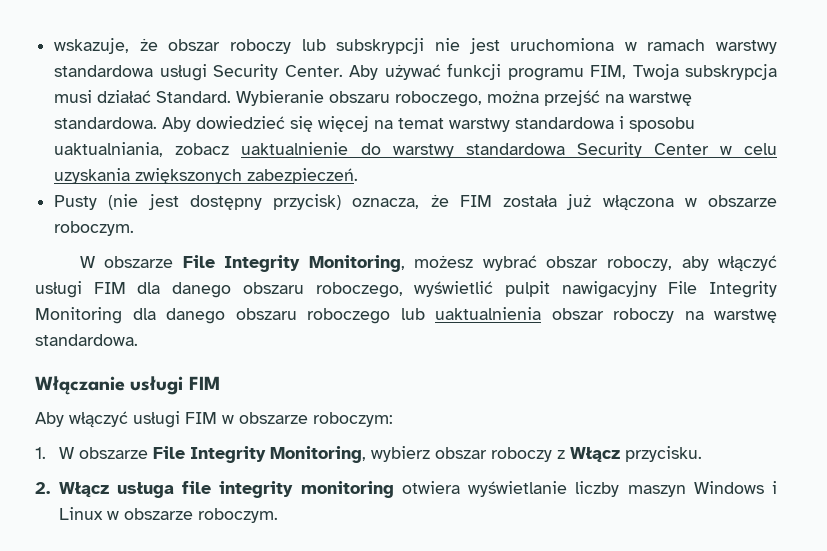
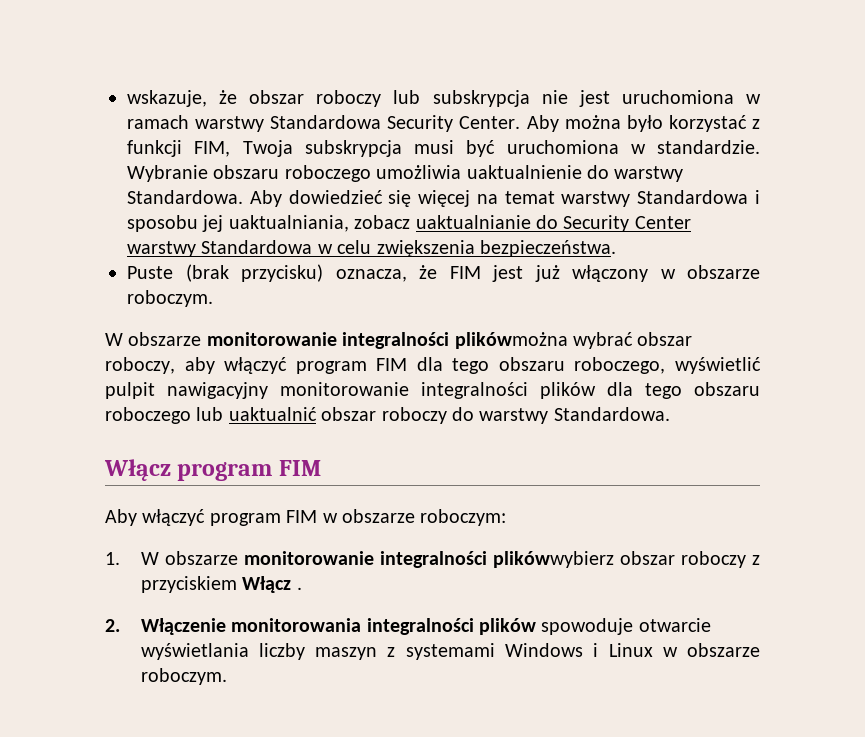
[336,38,425,54] subskrypcji -> [432,90,530,107] subskrypcja
[54,64,207,81] standardowa usługi -> [270,115,382,129] Standardowa
[384,63,778,81] [54,90,693,107] [54,117,158,129] używać funkcji programu FIM, Twoja subskrypcja musi działać Standard. Wybieranie obszaru roboczego, można przejść na warstwę standardowa. -> [564,115,760,132] [127,140,760,157] [127,165,684,182] [127,190,243,204] można było korzystać z funkcji FIM, Twoja subskrypcja musi być uruchomiona w standardzie. Wybranie obszaru roboczego umożliwia uaktualnienie do warstwy Standardowa.
[515,117,615,129] standardowa -> [637,190,749,204] Standardowa
(696, 124) none -> [202,215,224,232] jej
[241,142,778,158] [54,168,359,184] [54,194,674,211] uaktualnienie do warstwy standardowa Security Center w celu uzyskania zwiększonych zabezpieczeń. // Pusty (nie jest dostępny przycisk) oznacza, że FIM została już włączona -> [415,215,691,232] [127,240,616,257] [127,264,648,282] uaktualnianie do Security Center warstwy Standardowa w celu zwiększenia bezpieczeństwa. // Puste (brak przycisku) oznacza, że FIM jest już włączony
[182,255,474,272] File Integrity Monitoring, możesz -> [206,332,568,349] monitorowanie integralności plikówmożna
[35,281,82,298] usługi -> [295,361,367,374] program
[172,282,232,298] danego -> [452,358,490,374] tego
[668,281,777,298] [35,307,225,324] File Integrity Monitoring dla danego -> [280,382,682,399] monitorowanie integralności plików dla tego
[435,307,777,323] [35,334,138,346] [35,376,184,395] uaktualnienia obszar roboczy na warstwę standardowa. // Włączanie usługi -> [228,407,670,424] [104,459,273,481] uaktualnić obszar roboczy do warstwy Standardowa. // Włącz program
[133,411,180,428] usługi -> [209,513,281,526] program
[152,446,702,463] [35,481,686,498] File Integrity Monitoring, wybierz obszar roboczy z Włącz przycisku. // 2. Włącz usługa file integrity monitoring otwiera wyświetlanie liczby maszyn -> [243,551,760,568] [140,576,302,593] [105,618,711,635] [140,643,495,660] monitorowanie integralności plikówwybierz obszar roboczy z przyciskiem Włącz . // 2. Włączenie monitorowania integralności plików spowoduje otwarcie wyświetlania liczby maszyn z systemami

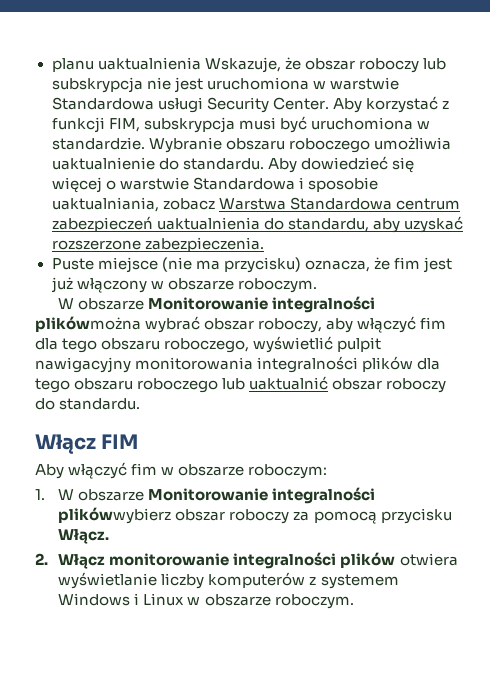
[127,90,207,107] wskazuje, -> [51,57,281,73] planu uaktualnienia Wskazuje,
[127,115,382,132] ramach warstwy Standardowa -> [329,77,399,90] [51,97,203,113] warstwie Standardowa usługi
[564,115,663,132] można było -> (362, 105) none
[242,140,293,157] Twoja -> (140, 125) none
[614,166,684,182] [127,190,243,204] warstwy Standardowa. -> [182,158,264,170] standardu.
[476,190,760,207] [127,215,691,232] [127,240,616,257] [127,264,229,282] na temat warstwy Standardowa i sposobu jej uaktualniania, zobacz uaktualnianie do Security Center warstwy Standardowa w celu zwiększenia bezpieczeństwa. // Puste (brak -> [105,177,378,192] [51,197,460,212] [51,216,463,233] [51,237,264,252] [51,257,220,273] o warstwie Standardowa i sposobie uaktualniania, zobacz Warstwa Standardowa centrum zabezpieczeń uaktualnienia do standardu, aby uzyskać rozszerzone zabezpieczenia. // Puste miejsce (nie ma
[449,266,481,279] FIM -> [393,257,420,269] fim
[206,332,337,346] monitorowanie -> [147,297,268,310] Monitorowanie
[295,358,408,374] program FIM -> [420,317,447,329] fim
[280,382,409,396] monitorowanie -> [135,357,254,370] monitorowania
[479,407,670,424] [104,459,273,481] warstwy Standardowa. // Włącz program -> [59,398,141,410] [35,434,96,454] standardu. // Włącz
[209,510,318,526] program FIM -> [131,463,158,475] fim
[243,551,374,565] monitorowanie -> [148,488,269,501] Monitorowanie
[751,555,760,565] [140,576,302,593] [105,618,711,635] [140,643,495,660] z przyciskiem Włącz . // 2. Włączenie monitorowania integralności plików spowoduje otwarcie wyświetlania liczby maszyn z systemami -> [293,508,452,524] [58,529,110,544] [35,552,458,569] [58,572,399,589] za pomocą przycisku Włącz. // 2. Włącz monitorowanie integralności plików otwiera wyświetlanie liczby komputerów z systemem

